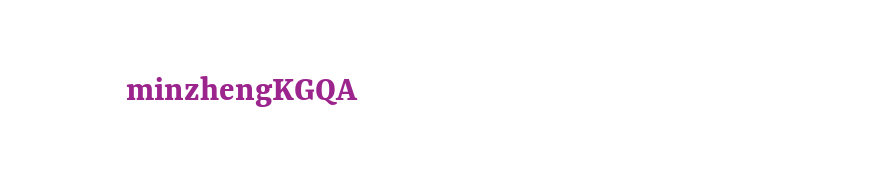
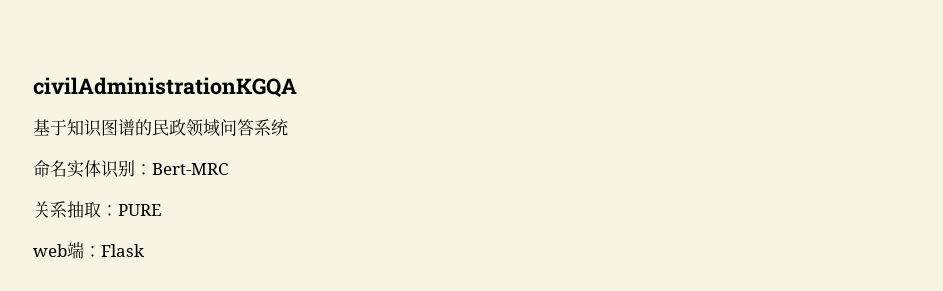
[126,76,358,107] minzhengKGQA -> [33,77,297,97] [33,119,288,137] [33,160,228,178] [33,201,162,218] [33,241,144,259] civilAdministrationKGQA // 基于知识图谱的民政领域问答系统 // 命名实体识别：Bert-MRC // 关系抽取：PURE // web端：Flask

